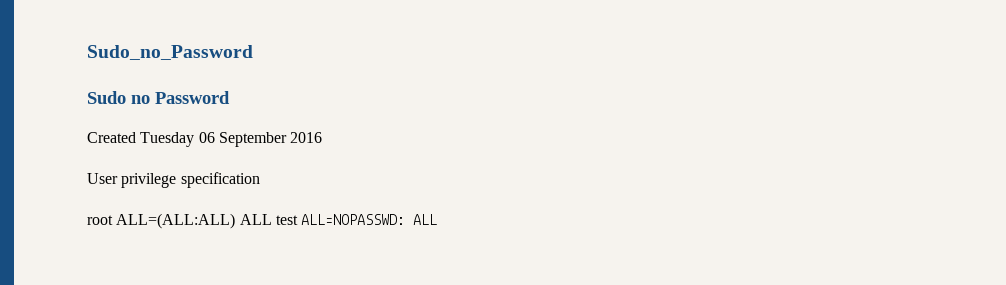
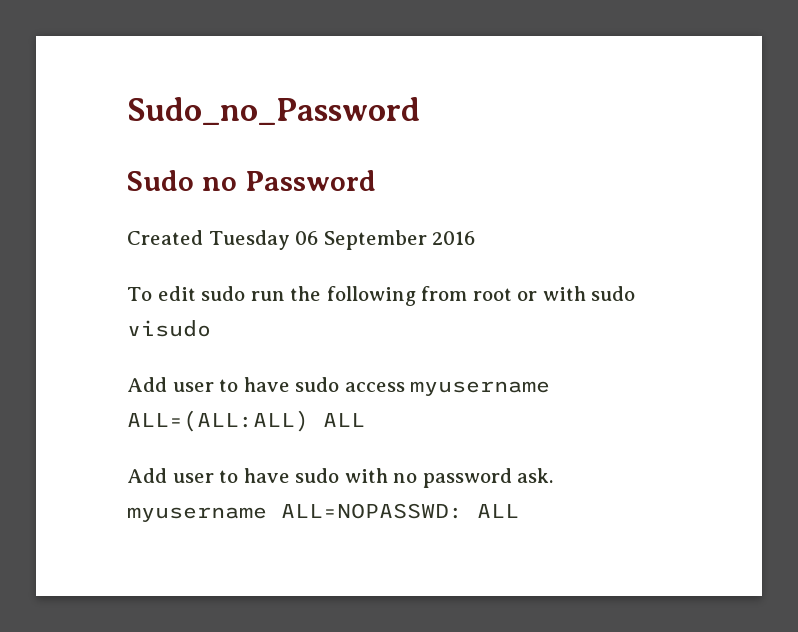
[87,172,260,188] [87,213,298,229] User privilege specification // root ALL=(ALL:ALL) ALL test -> [127,286,636,306] [127,320,211,337] [127,377,551,396] [127,410,365,432] [127,468,554,488] [127,507,267,522] To edit sudo run the following from root or with sudo visudo // Add user to have sudo access myusername ALL=(ALL:ALL) ALL // Add user to have sudo with no password ask. myusername

